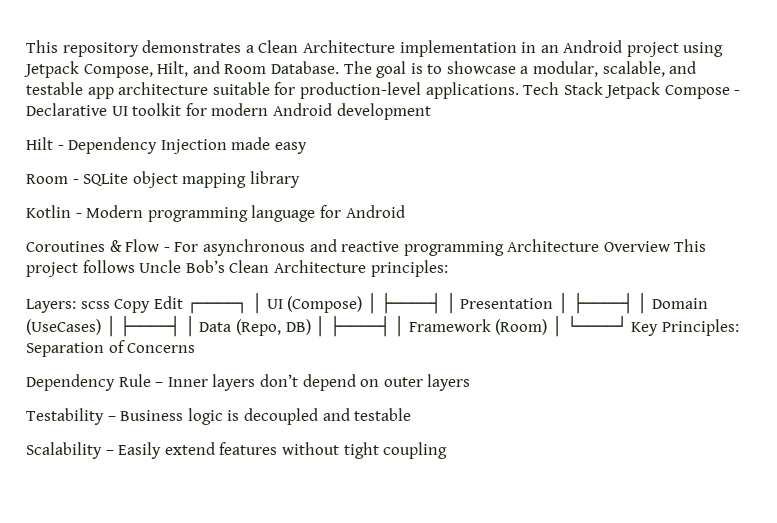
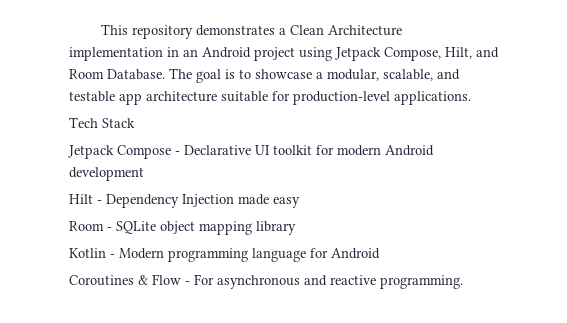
(519, 90) none -> (471, 98) //
(603, 88) none -> (135, 123) //
[403,239,707,256] [26,260,448,277] [26,293,708,314] [26,316,739,337] [26,340,196,357] [26,374,471,391] [26,408,412,425] [26,442,448,459] programming Architecture Overview This project follows Uncle Bob’s Clean Architecture principles: // Layers: scss Copy Edit ┌────┐ │ UI (Compose) │ ├────┤ │ Presentation │ ├────┤ │ Domain (UseCases) │ ├────┤ │ Data (Repo, DB) │ ├────┤ │ Framework (Room) │ └────┘ Key Principles: Separation of Concerns // Dependency Rule – Inner layers don’t depend on outer layers // Testability – Business logic is decoupled and testable // Scalability – Easily extend features without tight coupling -> [380,275,463,289] programming.

